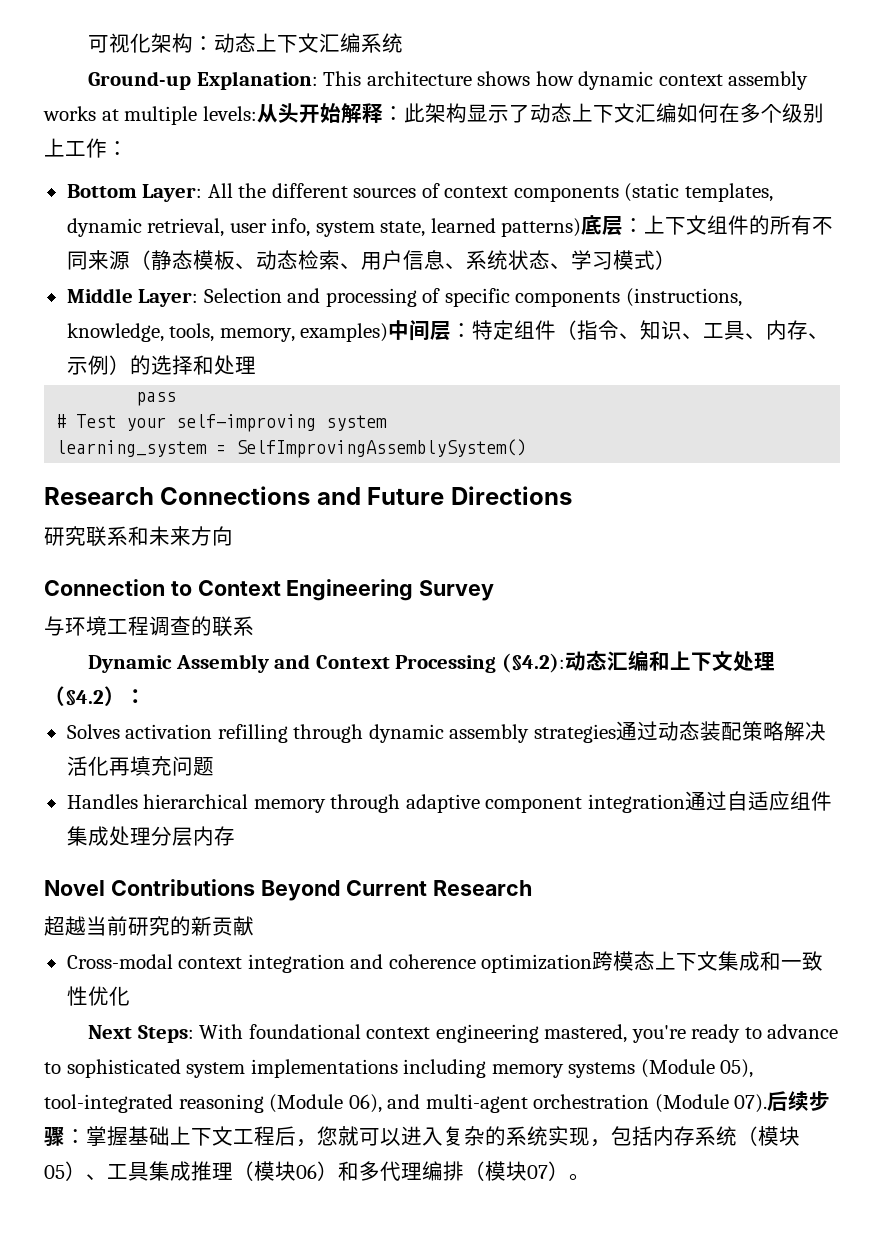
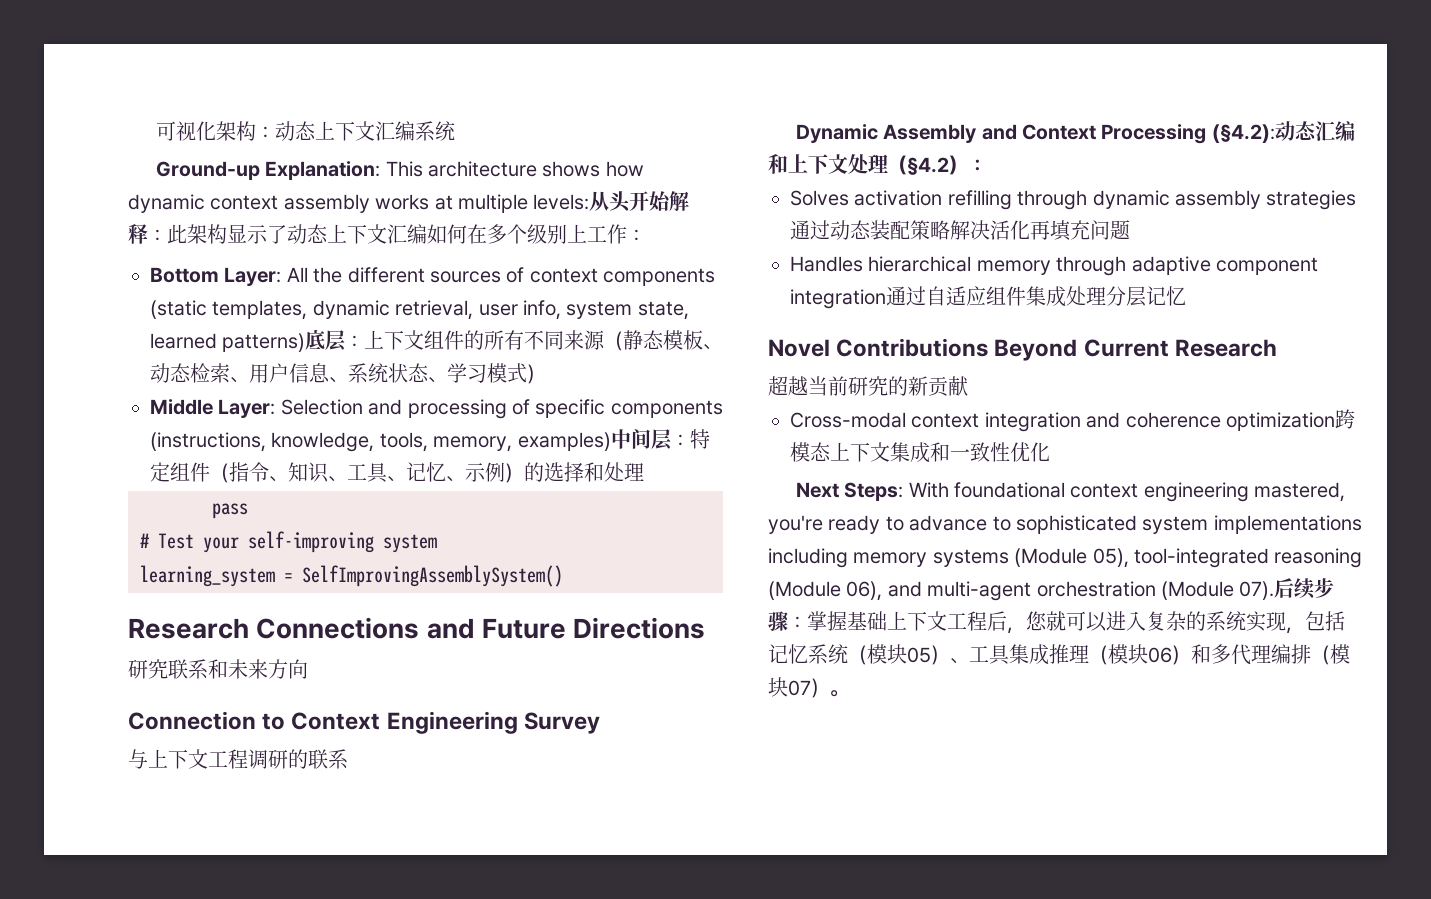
[766,320,809,340] 内存 -> [406,462,446,482] 记忆
[65,616,191,636] 环境工程调查 -> [148,749,288,769] 上下文工程调研
[192,826,235,846] 内存 -> [1146,286,1186,306] 记忆
[653,1126,695,1146] 内存 -> [768,644,808,664] 记忆

